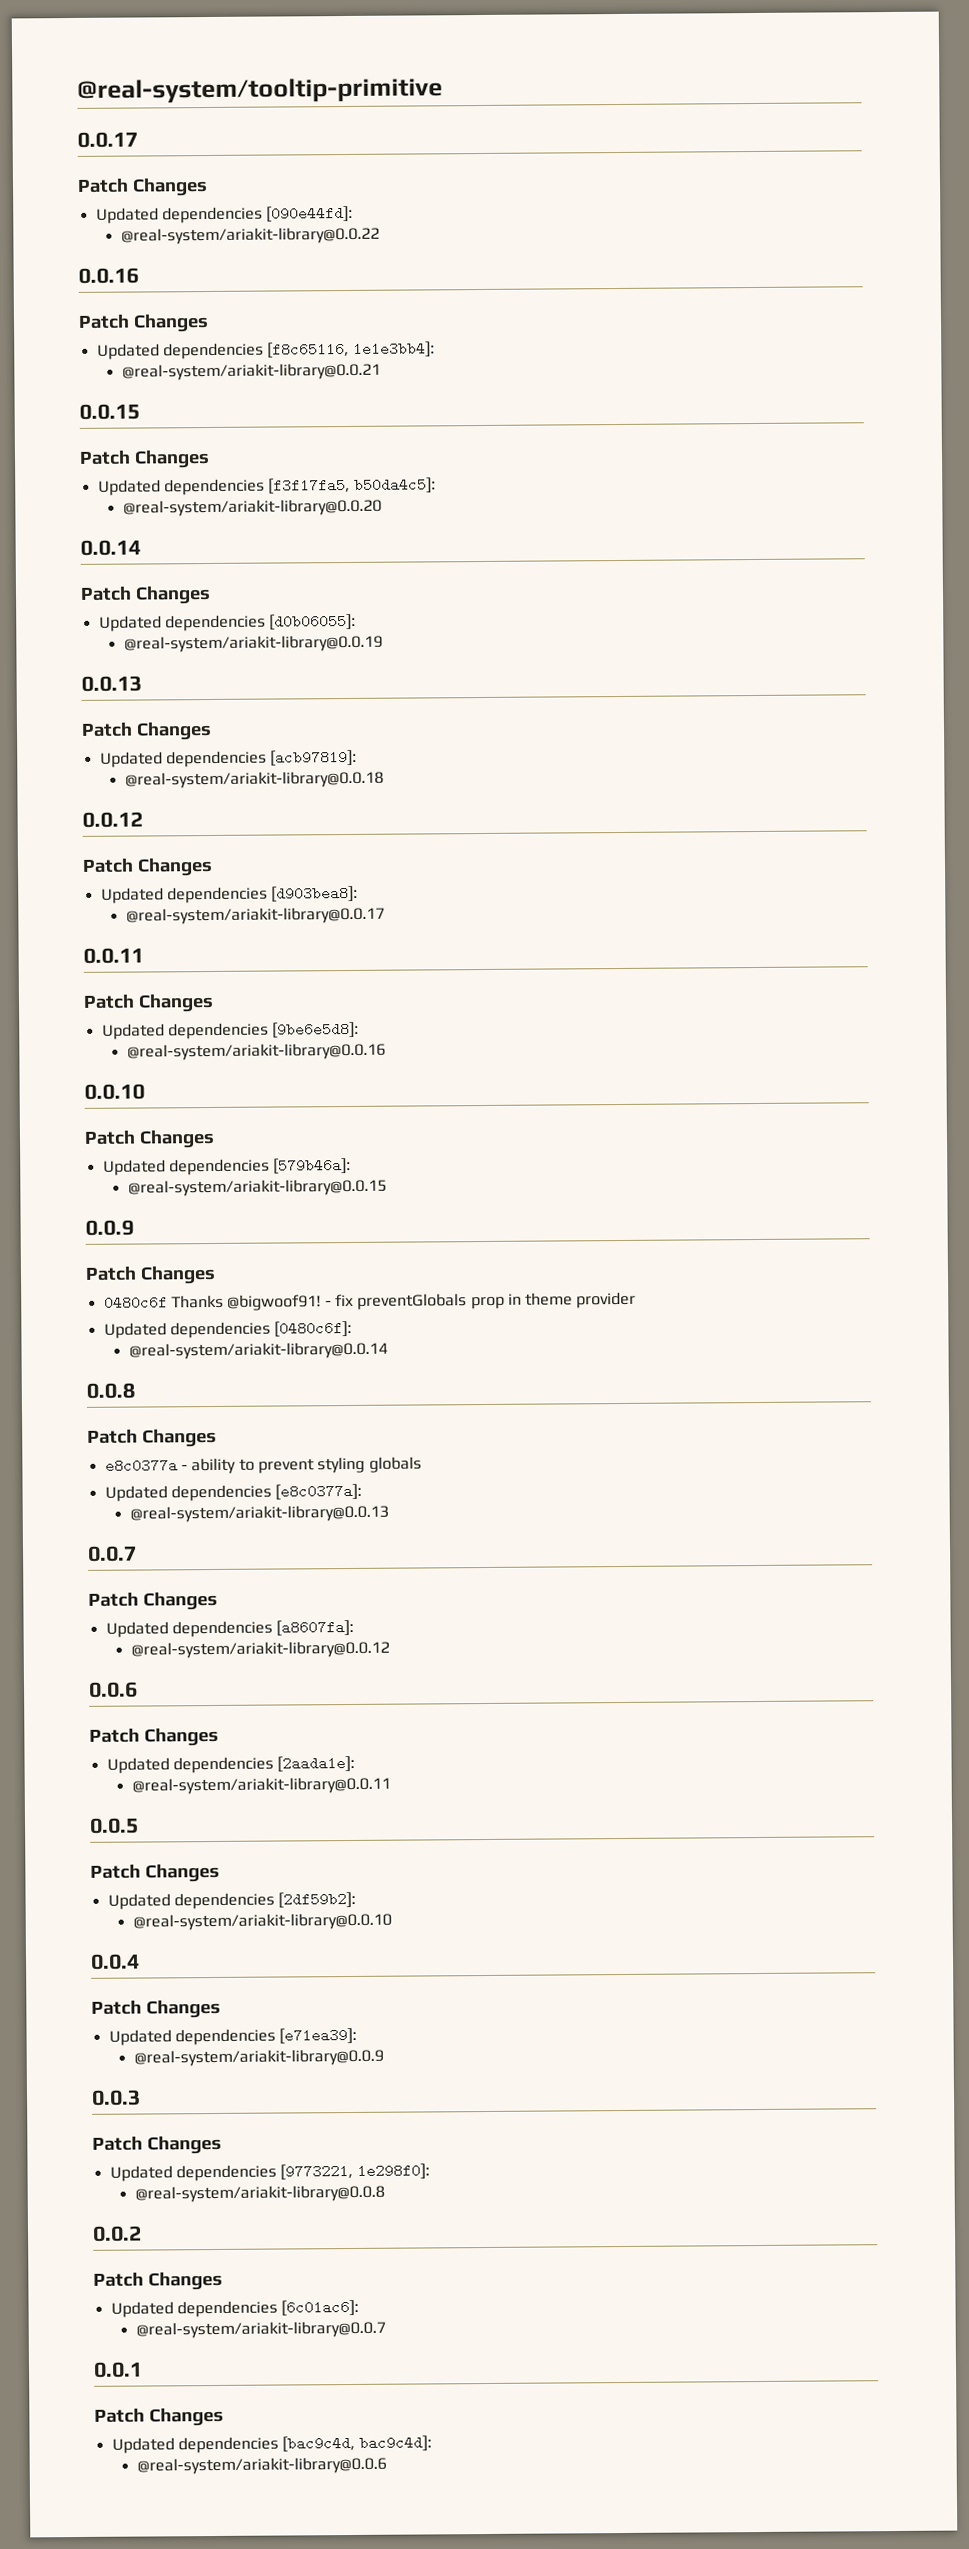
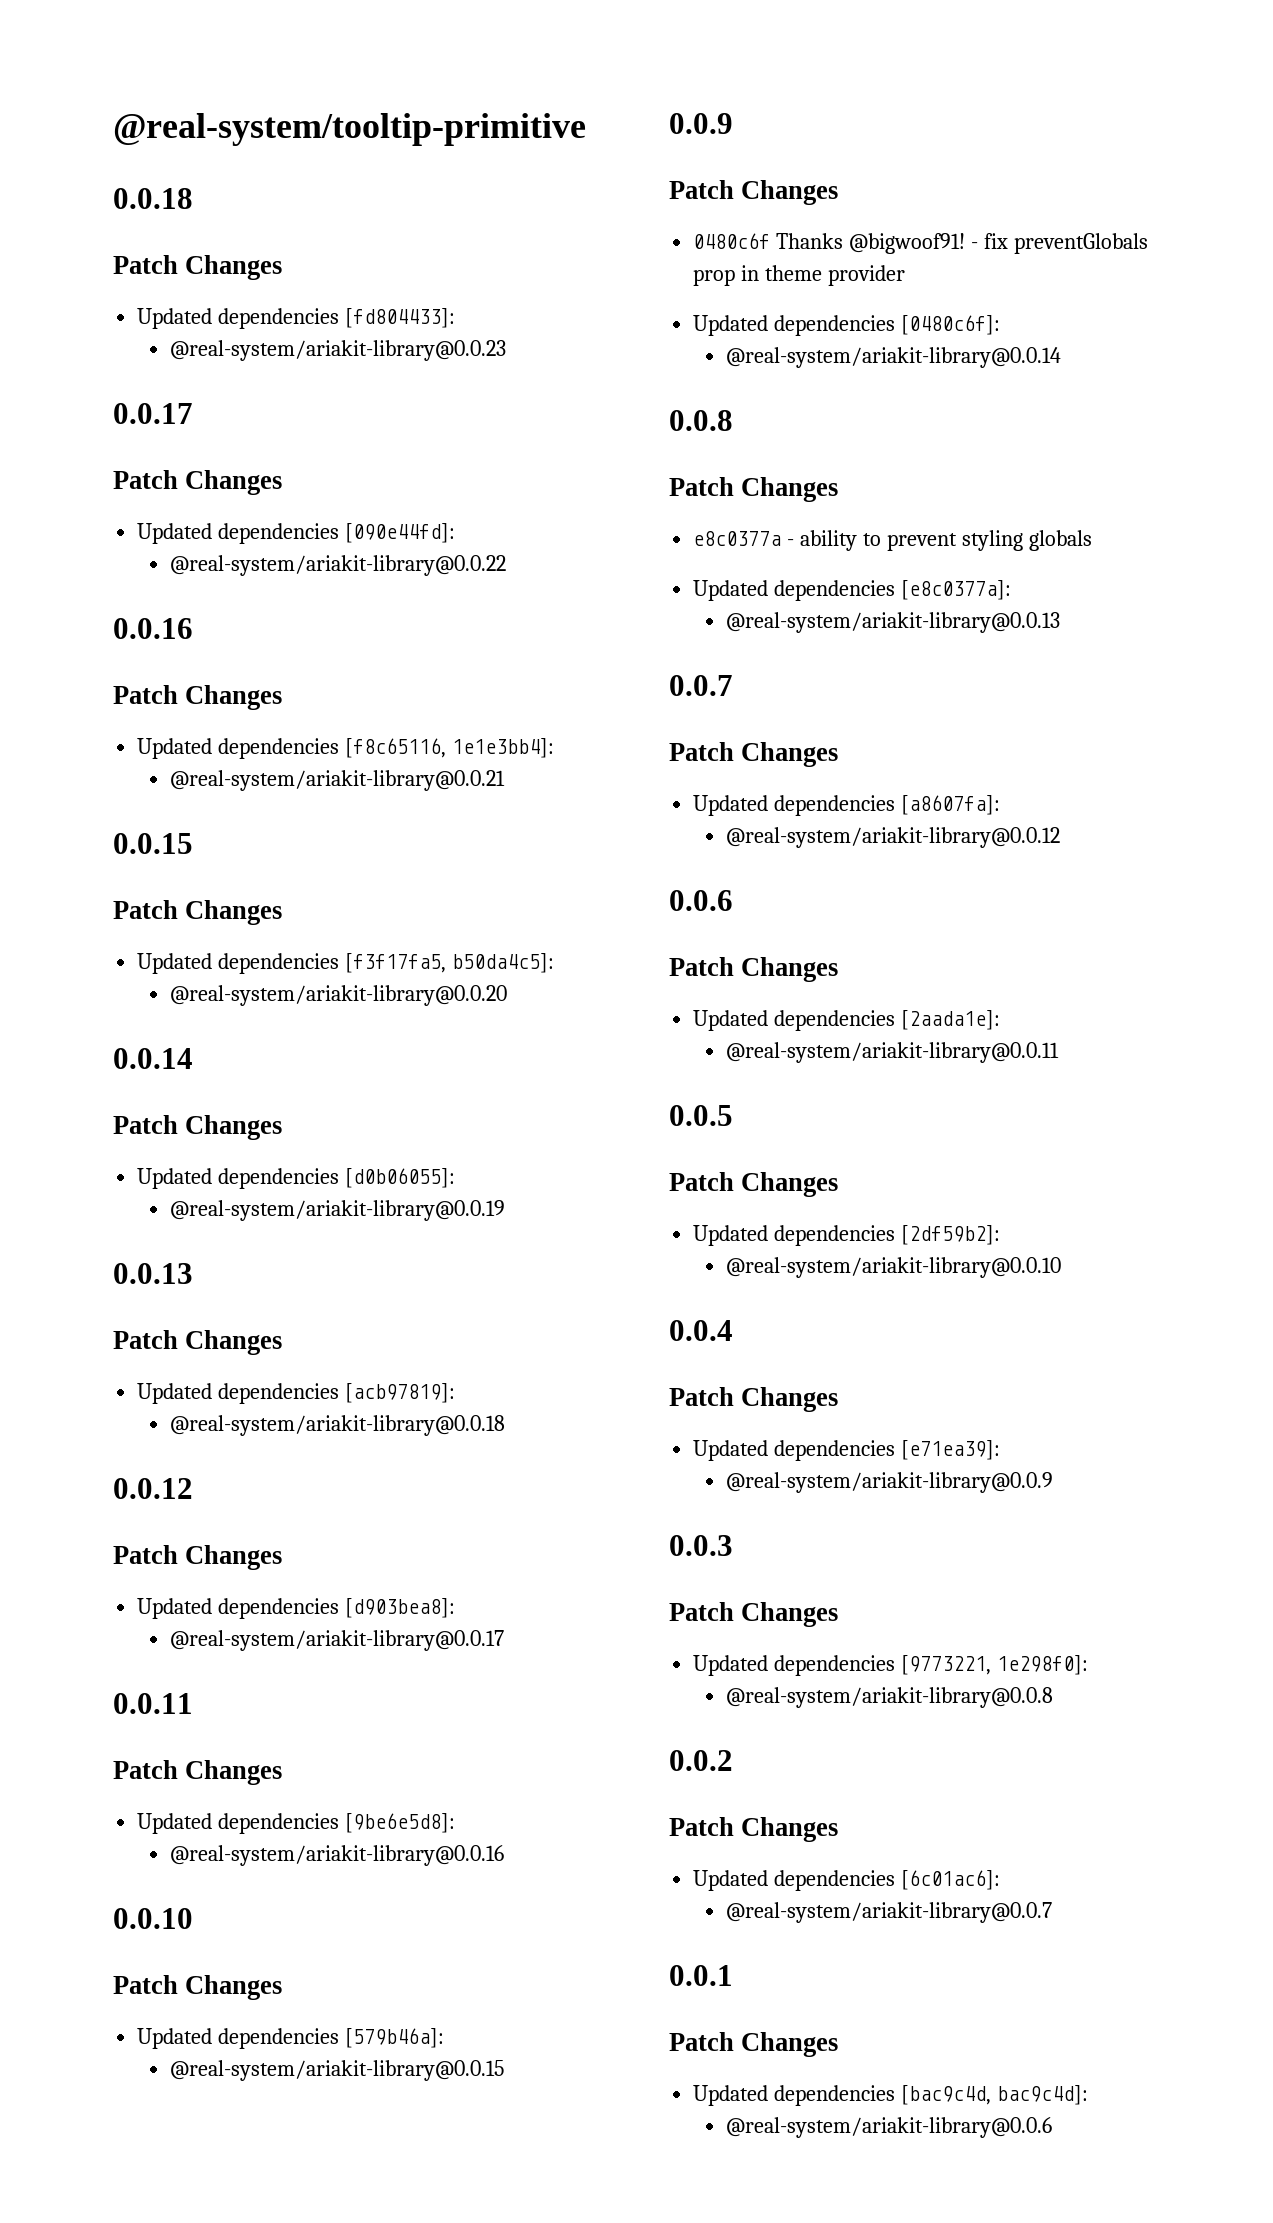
(443, 90) none -> [113,188,193,209] [113,255,283,280] [137,308,456,329] [170,340,507,361] // 0.0.18 // Patch Changes // Updated dependencies [fd804433]: // @real-system/ariakit-library@0.0.23

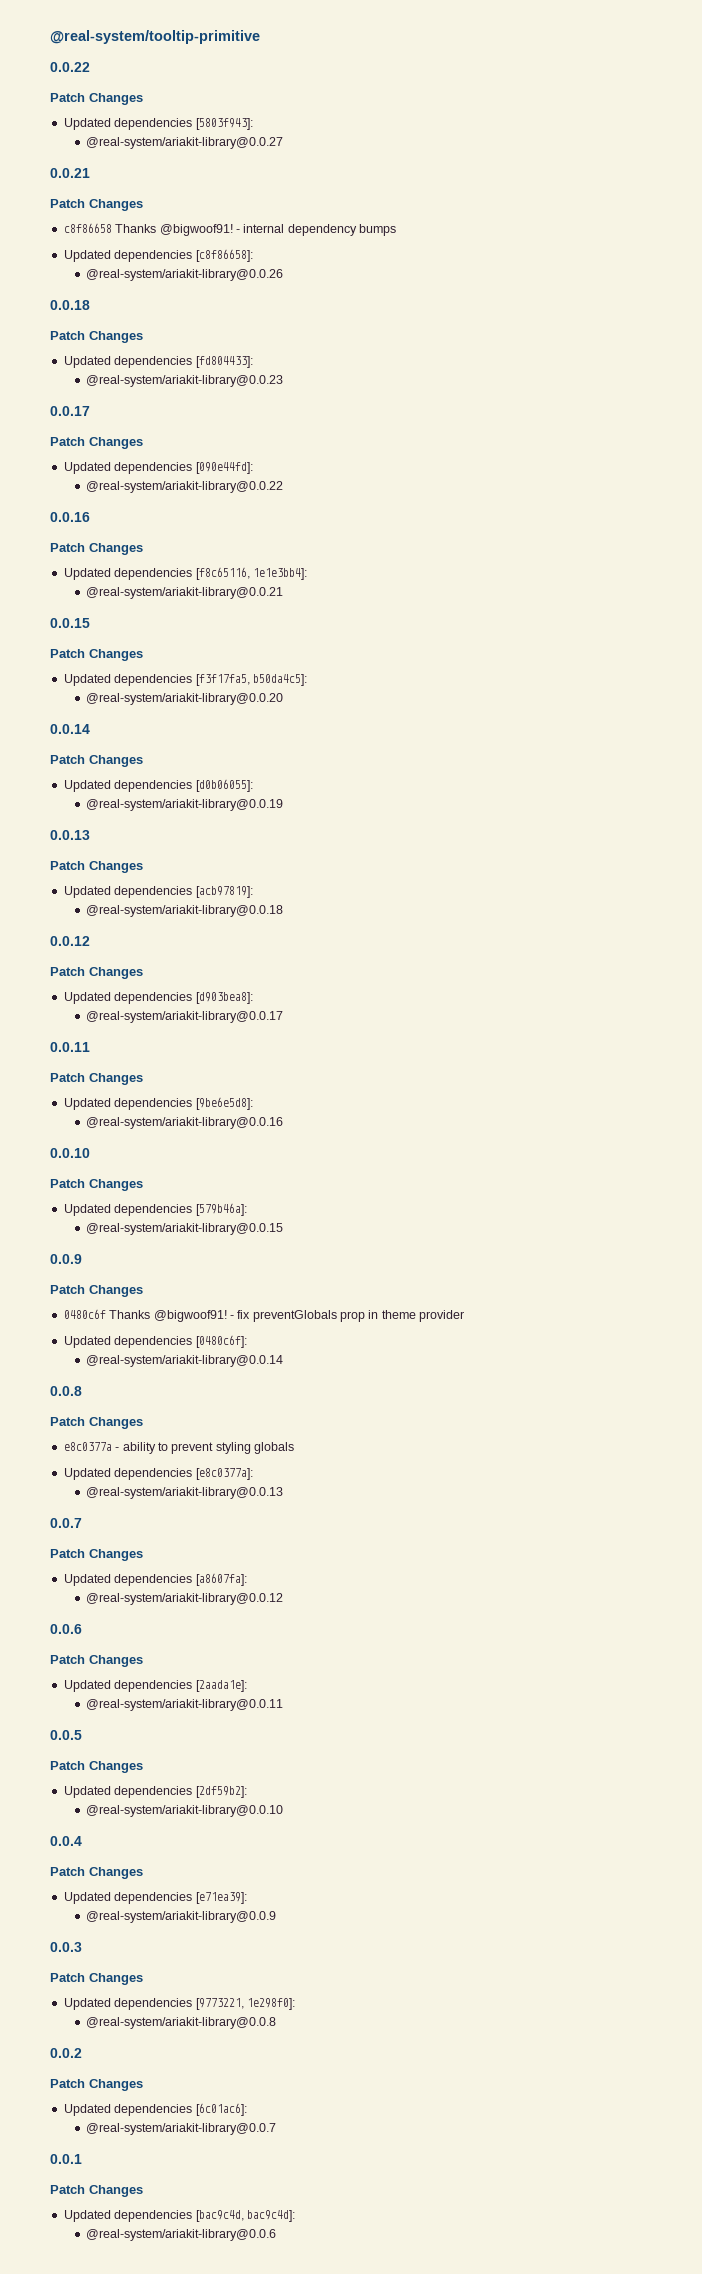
(586, 129) none -> [50,62,90,72] [50,93,143,105] [63,118,253,130] [85,137,283,149] [50,168,90,178] [50,199,143,211] [63,223,396,236] [63,249,253,262] [85,269,283,281] // 0.0.22 // Patch Changes // Updated dependencies [5803f943]: // @real-system/ariakit-library@0.0.27 // 0.0.21 // Patch Changes // c8f86658 Thanks @bigwoof91! - internal dependency bumps // Updated dependencies [c8f86658]: // @real-system/ariakit-library@0.0.26

